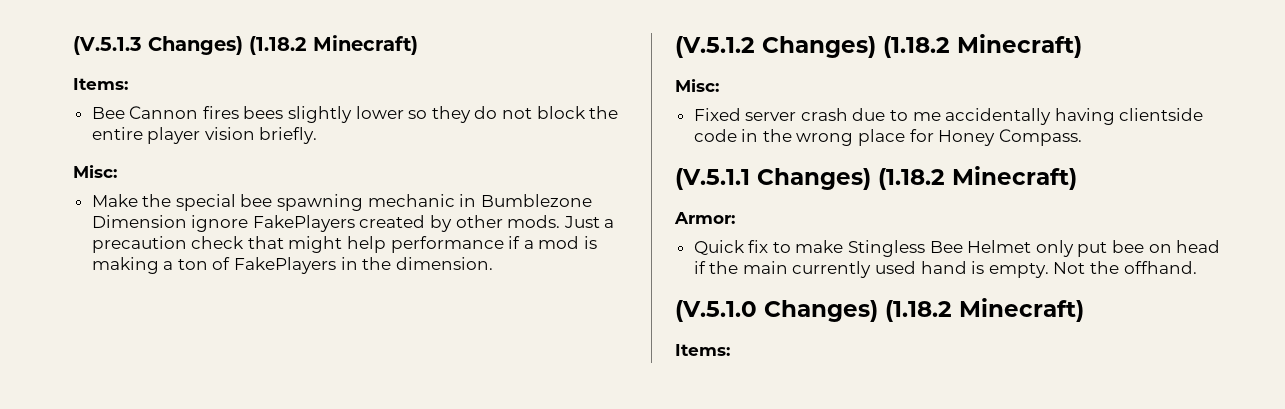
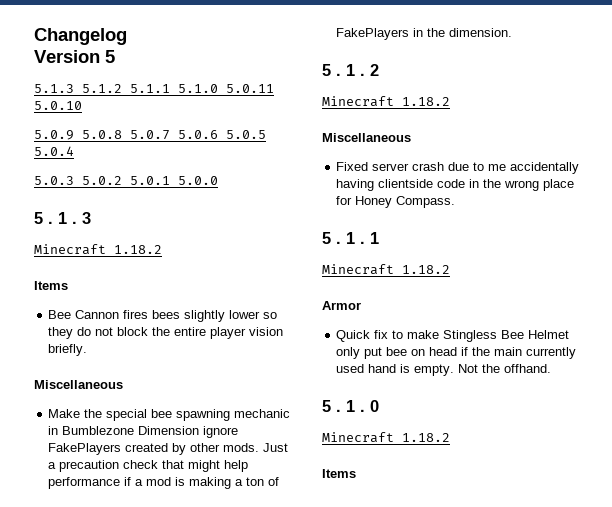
[73,35,418,55] [73,78,128,90] (V.5.1.3 Changes) (1.18.2 Minecraft) // Items: -> [34,28,127,45] [34,50,115,63] [34,84,274,93] [34,101,82,110] [34,130,266,140] [34,146,74,156] [34,176,218,185] [34,212,91,224] [34,244,162,255] [34,281,68,290] Changelog // Version 5 // 5.1.3 5.1.2 5.1.1 5.1.0 5.0.11 5.0.10 // 5.0.9 5.0.8 5.0.7 5.0.6 5.0.5 5.0.4 // 5.0.3 5.0.2 5.0.1 5.0.0 // 5 . 1 . 3 // Minecraft 1.18.2 // Items
[73,165,117,178] Misc: -> [34,380,123,389] Miscellaneous
[675,34,1082,58] [675,79,719,92] (V.5.1.2 Changes) (1.18.2 Minecraft) // Misc: -> [322,64,379,76] [322,96,450,107] [322,133,411,142] 5 . 1 . 2 // Minecraft 1.18.2 // Miscellaneous
[675,166,1077,190] [674,212,735,224] (V.5.1.1 Changes) (1.18.2 Minecraft) // Armor: -> [322,232,379,244] [322,264,450,275] [322,301,361,310] 5 . 1 . 1 // Minecraft 1.18.2 // Armor
[675,298,1084,322] [675,344,730,356] (V.5.1.0 Changes) (1.18.2 Minecraft) // Items: -> [322,400,379,412] [322,432,450,443] [322,469,356,478] 5 . 1 . 0 // Minecraft 1.18.2 // Items

